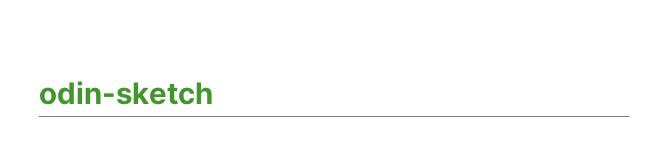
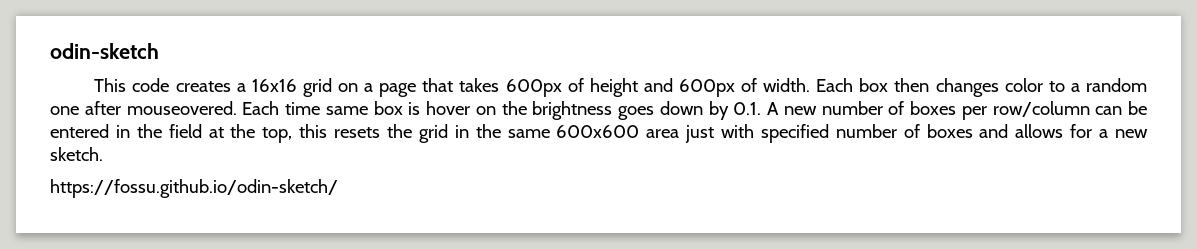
(213, 93) none -> [94,78,1147,97] [50,101,1147,120] [50,124,1149,143] [50,147,103,161] [50,179,338,198] // This code creates a 16x16 grid on a page that takes 600px of height and 600px of width. Each box then changes color to a random one after mouseovered. Each time same box is hover on the brightness goes down by 0.1. A new number of boxes per row/column can be entered in the field at the top, this resets the grid in the same 600x600 area just with specified number of boxes and allows for a new sketch. // https://fossu.github.io/odin-sketch/

